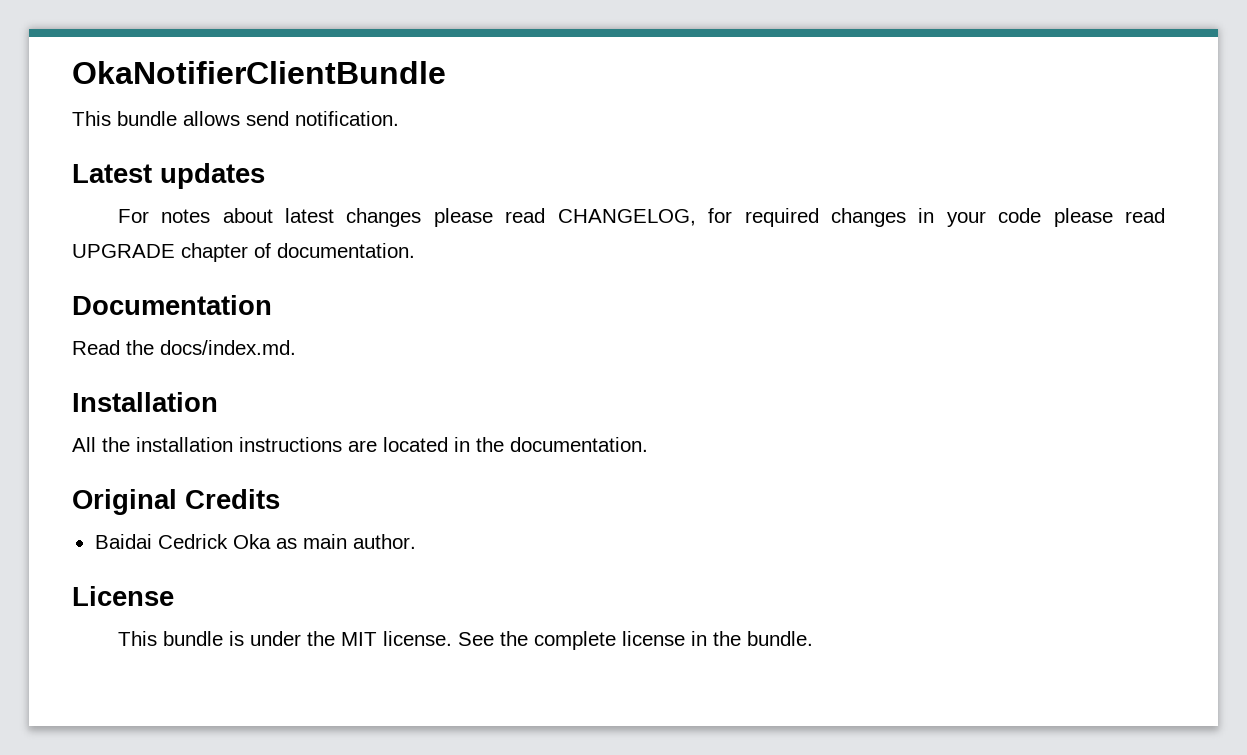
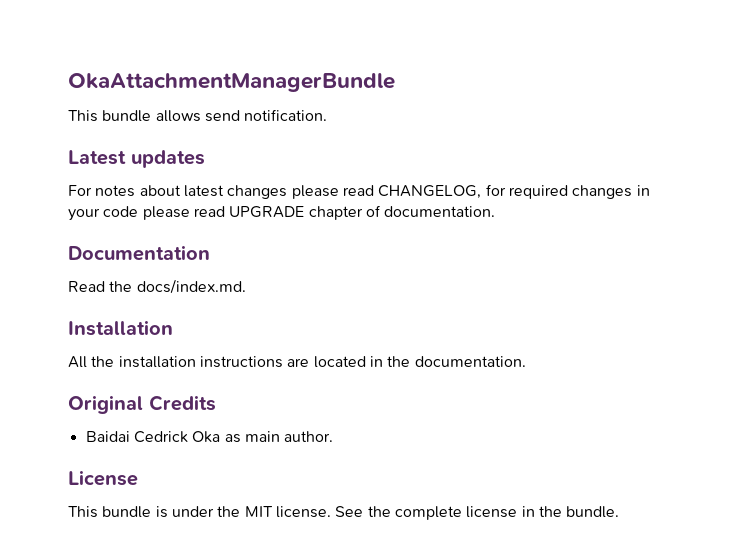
[72,61,446,84] OkaNotifierClientBundle -> [68,73,395,92] OkaAttachmentManagerBundle

